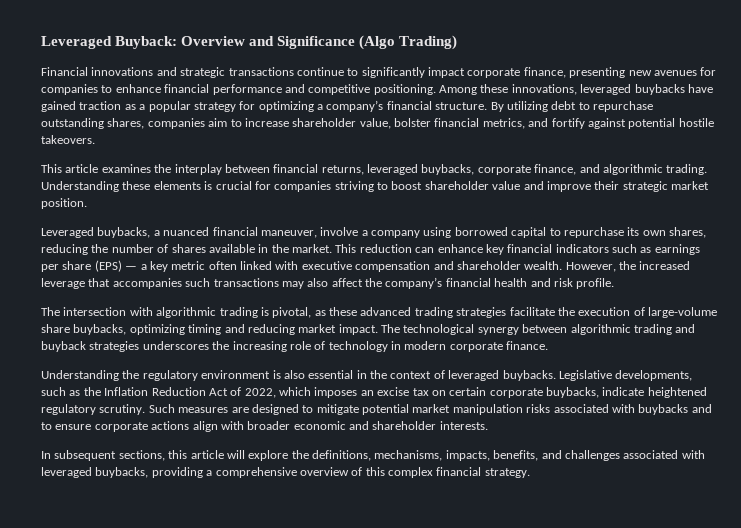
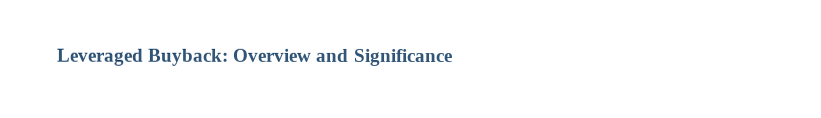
[359,35,458,50] [41,67,717,78] [41,84,713,95] [41,100,653,112] [41,118,714,129] [41,135,95,144] [41,164,708,175] [41,181,709,192] [41,198,87,209] [41,227,706,238] [41,244,700,255] [41,260,691,272] [41,277,615,289] [41,307,717,318] [41,324,696,335] [41,341,549,352] [41,370,693,381] [41,387,707,398] [41,404,712,415] [41,421,488,432] [41,450,705,461] [41,467,530,478] (Algo Trading) // Financial innovations and strategic transactions continue to significantly impact corporate finance, presenting new avenues for companies to enhance financial performance and competitive positioning. Among these innovations, leveraged buybacks have gained traction as a popular strategy for optimizing a company’s financial structure. By utilizing debt to repurchase outstanding shares, companies aim to increase shareholder value, bolster financial metrics, and fortify against potential hostile takeovers. // This article examines the interplay between financial returns, leveraged buybacks, corporate finance, and algorithmic trading. Understanding these elements is crucial for companies striving to boost shareholder value and improve their strategic market position. // Leveraged buybacks, a nuanced financial maneuver, involve a company using borrowed capital to repurchase its own shares, reducing the number of shares available in the market. This reduction can enhance key financial indicators such as earnings per share (EPS) — a key metric often linked with executive compensation and shareholder wealth. However, the increased leverage that accompanies such transactions may also affect the company’s financial health and risk profile. // The intersection with algorithmic trading is pivotal, as these advanced trading strategies facilitate the execution of large-volume share buybacks, optimizing timing and reducing market impact. The technological synergy between algorithmic trading and buyback strategies underscores the increasing role of technology in modern corporate finance. // Understanding the regulatory environment is also essential in the context of leveraged buybacks. Legislative developments, such as the Inflation Reduction Act of 2022, which imposes an excise tax on certain corporate buybacks, indicate heightened regulatory scrutiny. Such measures are designed to mitigate potential market manipulation risks associated with buybacks and to ensure corporate actions align with broader economic and shareholder interests. // In subsequent sections, this article will explore the definitions, mechanisms, impacts, benefits, and challenges associated with leveraged buybacks, providing a comprehensive overview of this complex financial strategy. -> (453, 57) none

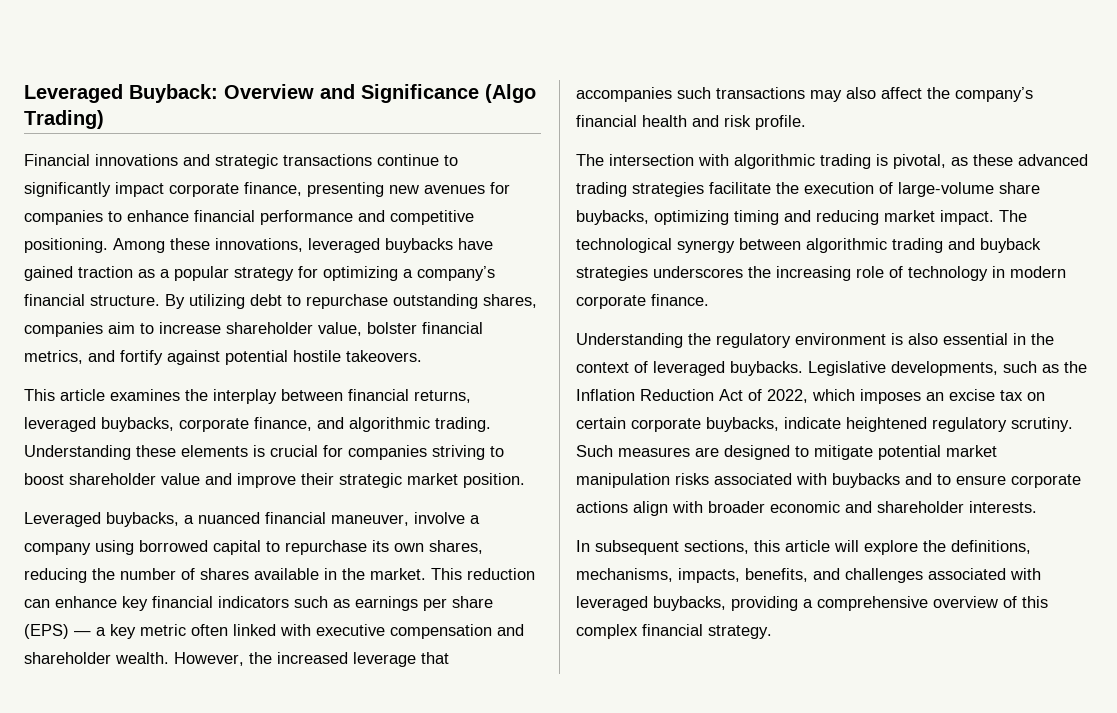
(453, 57) none -> [485,84,536,103] [24,110,104,129] [24,154,458,169] [24,182,510,197] [24,210,474,225] [24,238,493,253] [24,266,495,281] [24,294,537,309] [24,322,483,337] [24,350,422,365] [24,389,471,404] [24,417,491,432] [24,445,504,460] [24,473,525,488] [24,512,480,527] [24,540,483,555] [24,568,535,583] [24,596,493,611] [24,624,524,639] [24,652,449,667] [576,87,1033,102] [576,115,806,130] [576,154,1088,169] [576,182,1040,197] [576,210,1027,225] [576,238,1041,253] [576,266,1066,281] [576,294,709,309] [576,333,1054,348] [576,361,1087,376] [576,389,1045,404] [576,417,1073,432] [576,445,997,460] [576,473,1081,488] [576,501,1037,516] [576,540,1031,555] [576,568,1041,583] [576,596,1048,611] [576,624,772,639] (Algo Trading) // Financial innovations and strategic transactions continue to significantly impact corporate finance, presenting new avenues for companies to enhance financial performance and competitive positioning. Among these innovations, leveraged buybacks have gained traction as a popular strategy for optimizing a company’s financial structure. By utilizing debt to repurchase outstanding shares, companies aim to increase shareholder value, bolster financial metrics, and fortify against potential hostile takeovers. // This article examines the interplay between financial returns, leveraged buybacks, corporate finance, and algorithmic trading. Understanding these elements is crucial for companies striving to boost shareholder value and improve their strategic market position. // Leveraged buybacks, a nuanced financial maneuver, involve a company using borrowed capital to repurchase its own shares, reducing the number of shares available in the market. This reduction can enhance key financial indicators such as earnings per share (EPS) — a key metric often linked with executive compensation and shareholder wealth. However, the increased leverage that accompanies such transactions may also affect the company’s financial health and risk profile. // The intersection with algorithmic trading is pivotal, as these advanced trading strategies facilitate the execution of large-volume share buybacks, optimizing timing and reducing market impact. The technological synergy between algorithmic trading and buyback strategies underscores the increasing role of technology in modern corporate finance. // Understanding the regulatory environment is also essential in the context of leveraged buybacks. Legislative developments, such as the Inflation Reduction Act of 2022, which imposes an excise tax on certain corporate buybacks, indicate heightened regulatory scrutiny. Such measures are designed to mitigate potential market manipulation risks associated with buybacks and to ensure corporate actions align with broader economic and shareholder interests. // In subsequent sections, this article will explore the definitions, mechanisms, impacts, benefits, and challenges associated with leveraged buybacks, providing a comprehensive overview of this complex financial strategy.

